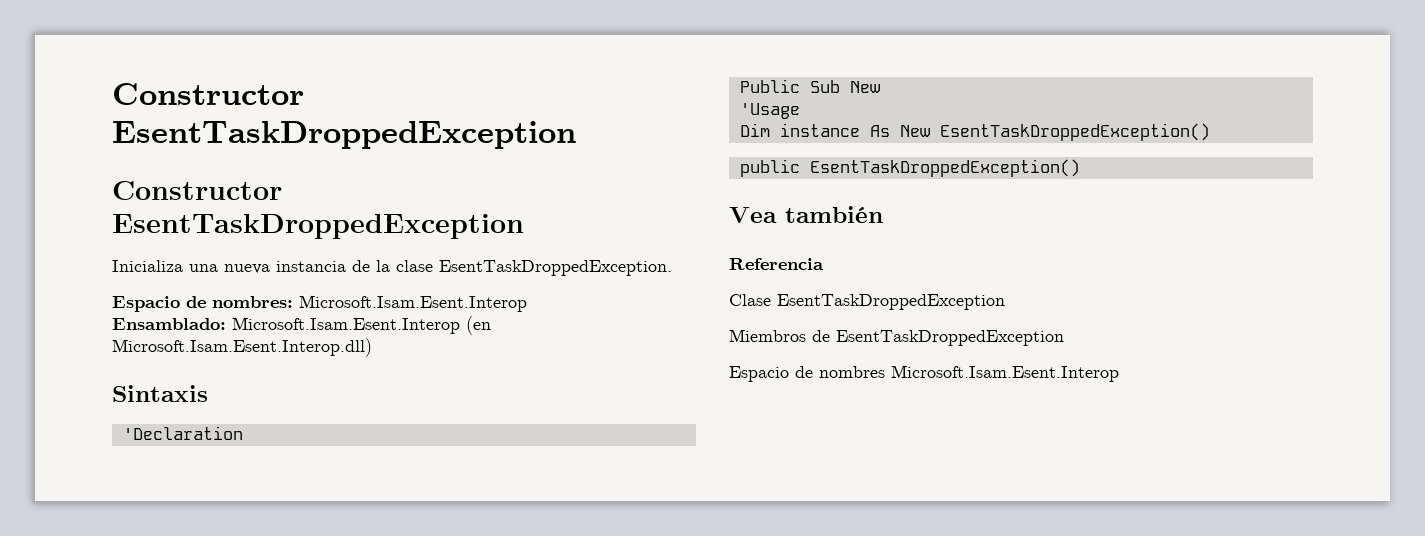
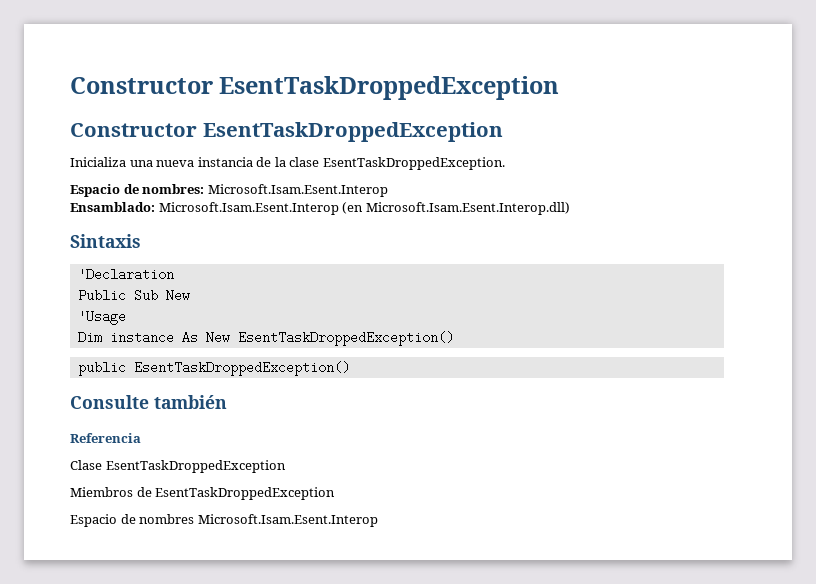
[729,207,777,223] Vea -> [70,395,149,409] Consulte

